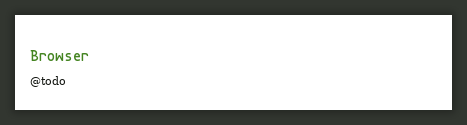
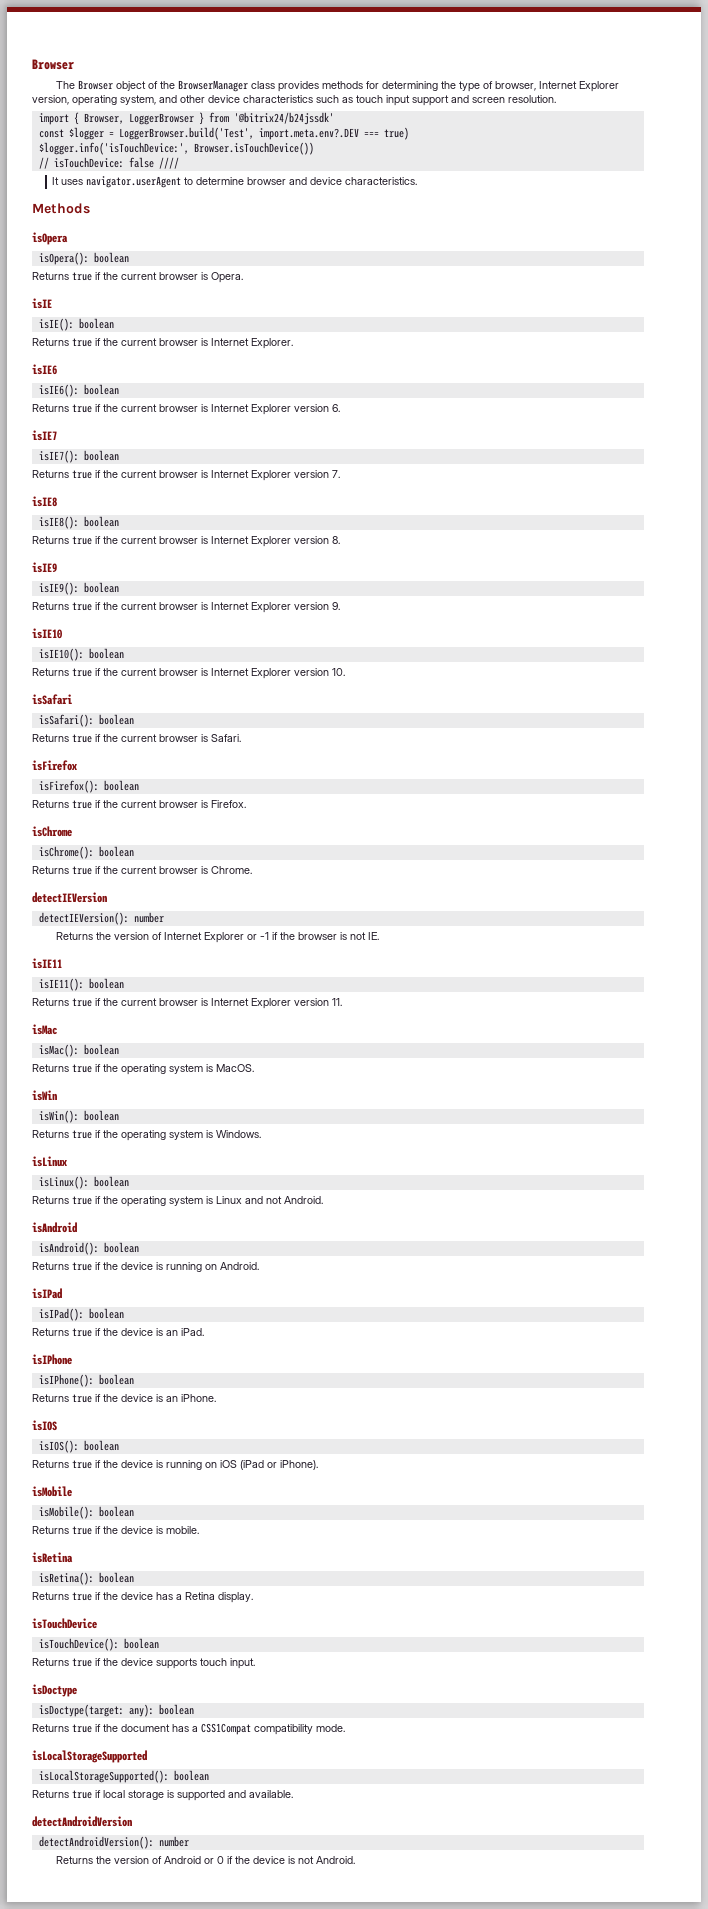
[30,76,66,87] @todo -> [55,80,619,92] [32,95,556,106] [38,112,334,125] [38,127,409,140] [38,142,314,155] [38,157,179,169] [52,176,418,188] [32,203,90,214] [32,232,68,245] [38,252,129,265] [32,272,243,283] [32,298,52,309] [38,318,114,331] [32,338,293,349] [32,364,57,375] [38,384,119,397] [32,404,340,415] [32,430,57,441] [38,450,119,463] [32,470,340,481] [32,496,57,507] [38,516,119,529] [32,536,340,547] [32,562,57,573] [38,582,119,595] [32,602,340,613] [32,628,62,639] [38,648,124,661] [32,668,345,679] [32,694,72,705] [38,714,134,727] [32,734,241,743] [32,760,77,771] [38,780,139,793] [32,800,246,809] [32,826,72,837] [38,846,134,859] [32,866,252,875] [32,892,107,903] [38,912,164,925] [55,932,379,943] [32,958,62,969] [38,978,124,991] [32,998,342,1009] [32,1024,58,1035] [38,1044,119,1057] [32,1064,254,1075] [32,1090,57,1101] [38,1110,119,1123] [32,1130,261,1141] [32,1156,67,1167] [38,1176,129,1189] [32,1196,323,1207] [32,1222,77,1233] [38,1242,139,1255] [32,1262,259,1272] [32,1288,62,1299] [38,1308,124,1321] [32,1328,204,1337] [32,1354,72,1365] [38,1374,134,1387] [32,1394,216,1403] [32,1420,57,1431] [38,1440,119,1453] [32,1460,318,1470] [32,1486,72,1497] [38,1506,134,1519] [32,1526,199,1535] [32,1552,73,1563] [38,1572,134,1585] [32,1592,253,1603] [32,1618,97,1629] [38,1638,159,1651] [32,1658,255,1669] [32,1684,77,1697] [38,1704,194,1717] [32,1723,345,1735] [32,1750,147,1763] [38,1770,209,1783] [32,1790,293,1801] [32,1816,132,1827] [38,1836,189,1849] [55,1856,355,1864] The Browser object of the BrowserManager class provides methods for determining the type of browser, Internet Explorer version, operating system, and other device characteristics such as touch input support and screen resolution. // import { Browser, LoggerBrowser } from '@bitrix24/b24jssdk' // const $logger = LoggerBrowser.build('Test', import.meta.env?.DEV === true) // $logger.info('isTouchDevice:', Browser.isTouchDevice()) // // isTouchDevice: false //// // It uses navigator.userAgent to determine browser and device characteristics. // Methods // isOpera // isOpera(): boolean // Returns true if the current browser is Opera. // isIE // isIE(): boolean // Returns true if the current browser is Internet Explorer. // isIE6 // isIE6(): boolean // Returns true if the current browser is Internet Explorer version 6. // isIE7 // isIE7(): boolean // Returns true if the current browser is Internet Explorer version 7. // isIE8 // isIE8(): boolean // Returns true if the current browser is Internet Explorer version 8. // isIE9 // isIE9(): boolean // Returns true if the current browser is Internet Explorer version 9. // isIE10 // isIE10(): boolean // Returns true if the current browser is Internet Explorer version 10. // isSafari // isSafari(): boolean // Returns true if the current browser is Safari. // isFirefox // isFirefox(): boolean // Returns true if the current browser is Firefox. // isChrome // isChrome(): boolean // Returns true if the current browser is Chrome. // detectIEVersion // detectIEVersion(): number // Returns the version of Internet Explorer or -1 if the browser is not IE. // isIE11 // isIE11(): boolean // Returns true if the current browser is Internet Explorer version 11. // isMac // isMac(): boolean // Returns true if the operating system is MacOS. // isWin // isWin(): boolean // Returns true if the operating system is Windows. // isLinux // isLinux(): boolean // Returns true if the operating system is Linux and not Android. // isAndroid // isAndroid(): boolean // Returns true if the device is running on Android. // isIPad // isIPad(): boolean // Returns true if the device is an iPad. // isIPhone // isIPhone(): boolean // Returns true if the device is an iPhone. // isIOS // isIOS(): boolean // Returns true if the device is running on iOS (iPad or iPhone). // isMobile // isMobile(): boolean // Returns true if the device is mobile. // isRetina // isRetina(): boolean // Returns true if the device has a Retina display. // isTouchDevice // isTouchDevice(): boolean // Returns true if the device supports touch input. // isDoctype // isDoctype(target: any): boolean // Returns true if the document has a CSS1Compat compatibility mode. // isLocalStorageSupported // isLocalStorageSupported(): boolean // Returns true if local storage is supported and available. // detectAndroidVersion // detectAndroidVersion(): number // Returns the version of Android or 0 if the device is not Android.

